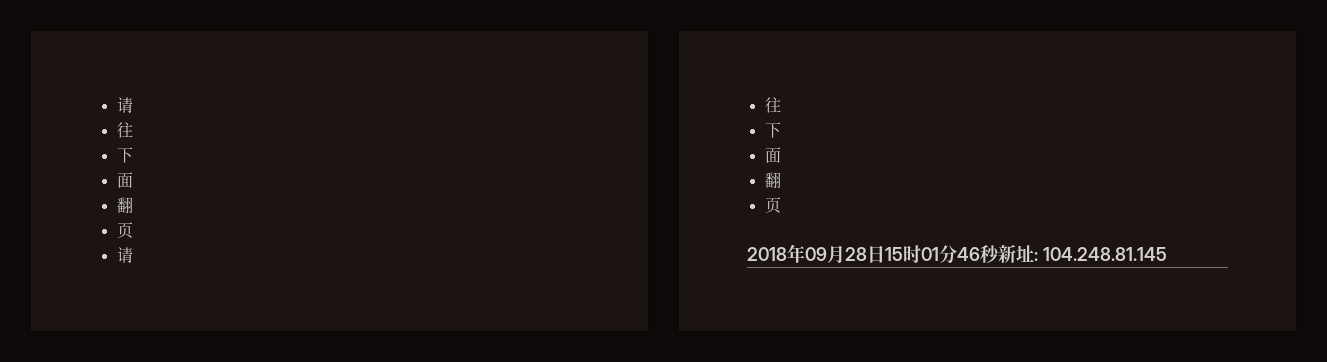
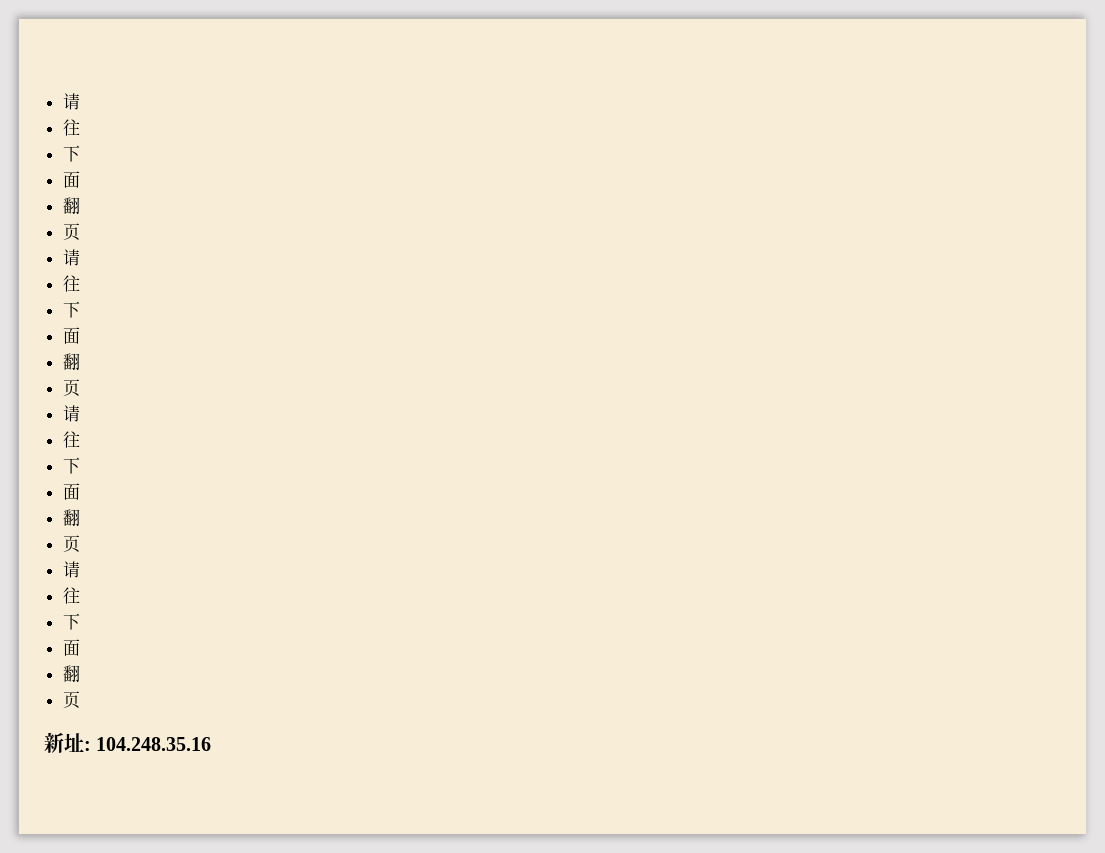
[116,97,133,113] [116,122,133,138] [116,147,133,163] [116,172,133,188] [116,197,133,213] [116,222,133,239] [116,247,133,263] [764,97,781,113] [764,122,781,138] [764,147,781,163] [764,172,781,188] [764,197,781,214] [747,244,1000,264] 请 // 往 // 下 // 面 // 翻 // 页 // 请 // 往 // 下 // 面 // 翻 // 页 // 2018年09月28日15时01分46秒 -> [62,93,80,110] [62,119,80,136] [62,145,80,162] [62,171,80,188] [62,197,80,214] [62,223,80,241] [62,249,80,266] [62,275,80,292] [62,301,80,318] [62,327,80,344] [62,353,80,370] [62,379,80,397] [62,405,80,422] [62,431,80,448] [62,457,80,474] [62,483,80,500] [62,509,80,526] [62,535,80,553] [62,561,80,578] [62,587,80,604] [62,613,80,630] [62,639,80,656] [62,665,80,682] [62,691,80,709] 请 // 往 // 下 // 面 // 翻 // 页 // 请 // 往 // 下 // 面 // 翻 // 页 // 请 // 往 // 下 // 面 // 翻 // 页 // 请 // 往 // 下 // 面 // 翻 // 页 //
[1042,247,1167,261] 104.248.81.145 -> [96,737,212,751] 104.248.35.16

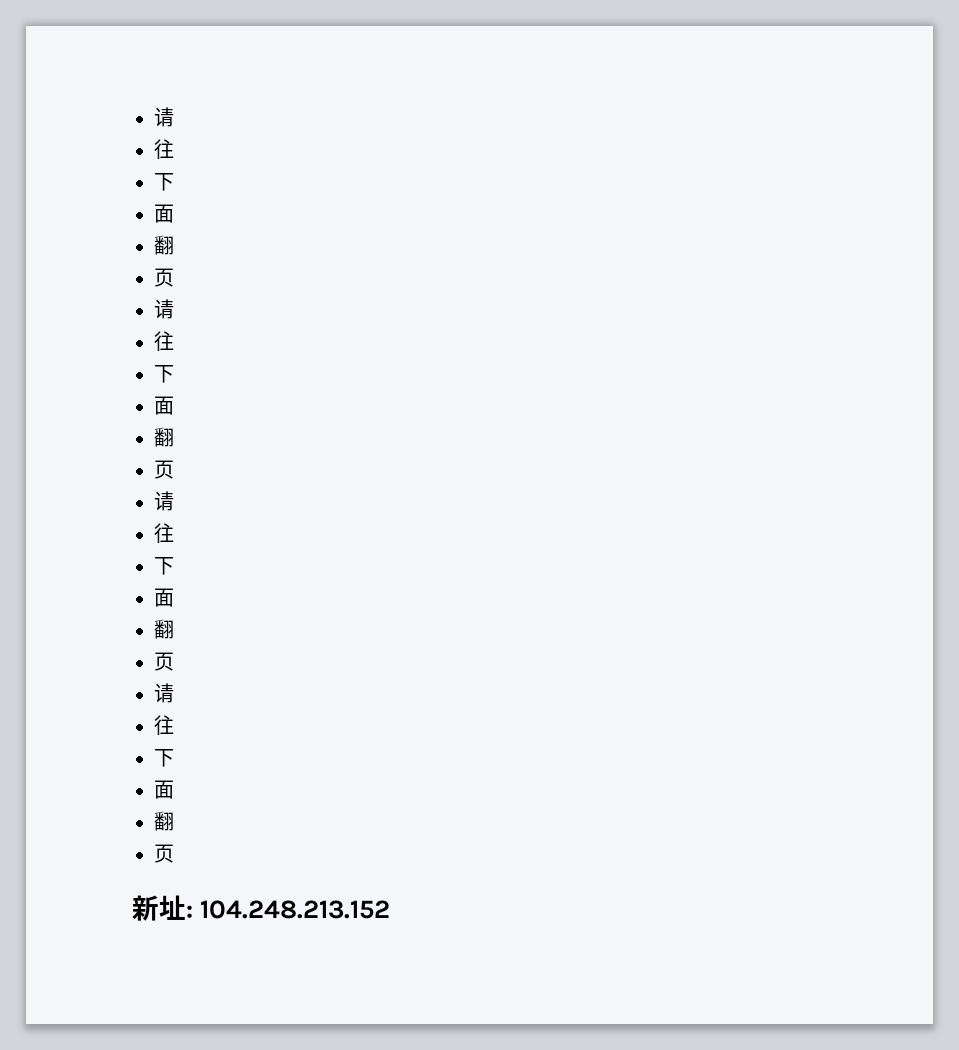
[96,737,212,751] 104.248.35.16 -> [200,900,391,919] 104.248.213.152

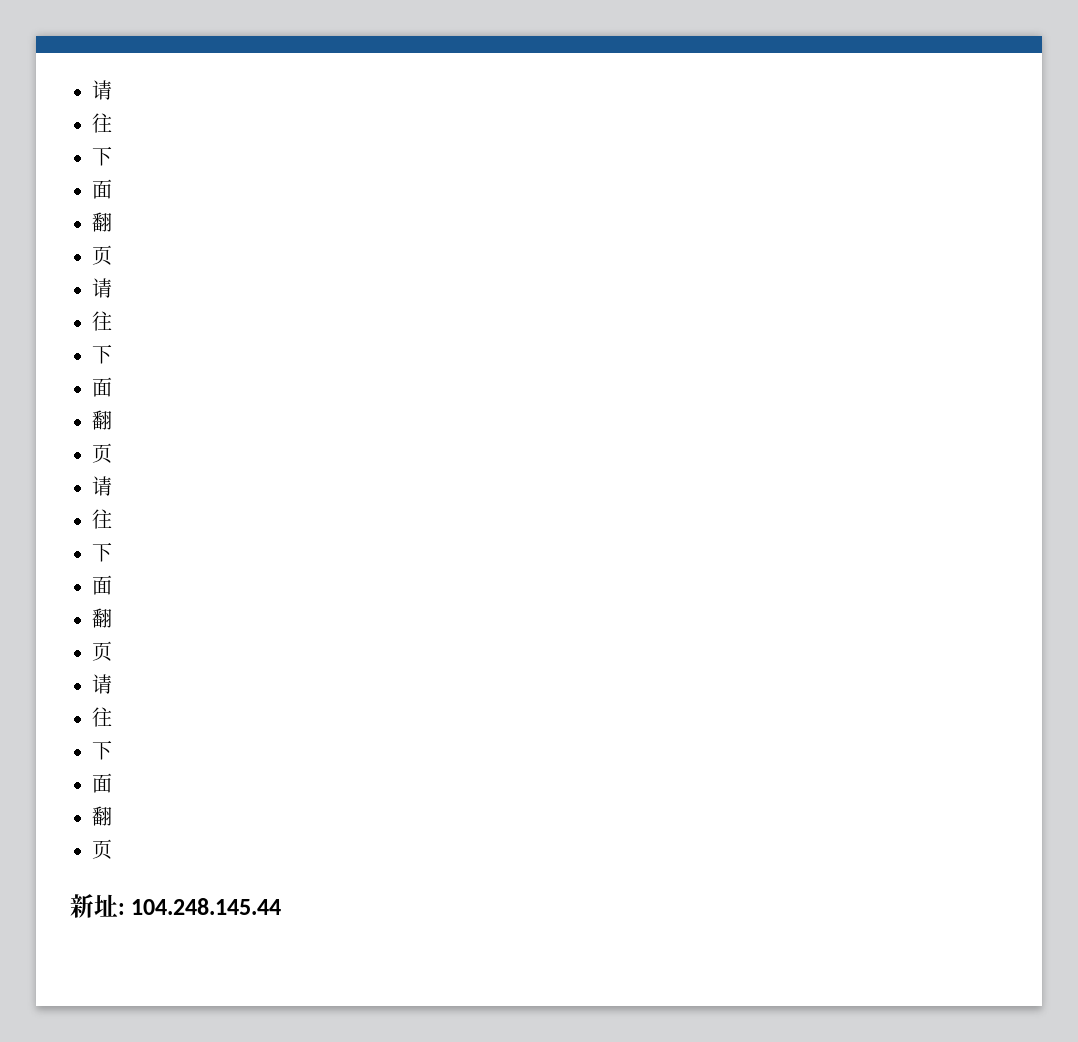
[200,900,391,919] 104.248.213.152 -> [131,898,282,915] 104.248.145.44

